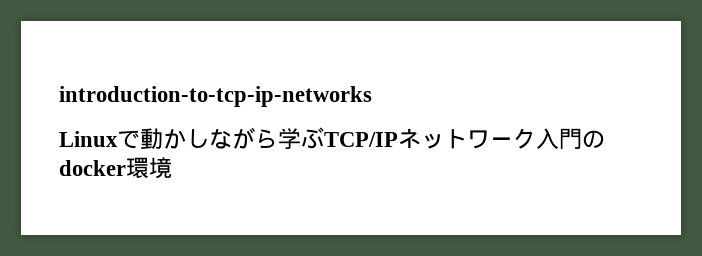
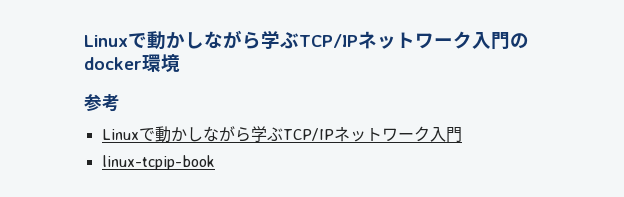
[59,86,372,107] introduction-to-tcp-ip-networks // -> (84, 41) none
(172, 168) none -> [84,94,120,112] [101,126,462,143] [101,155,215,170] // 参考 // Linuxで動かしながら学ぶTCP/IPネットワーク入門 // linux-tcpip-book

